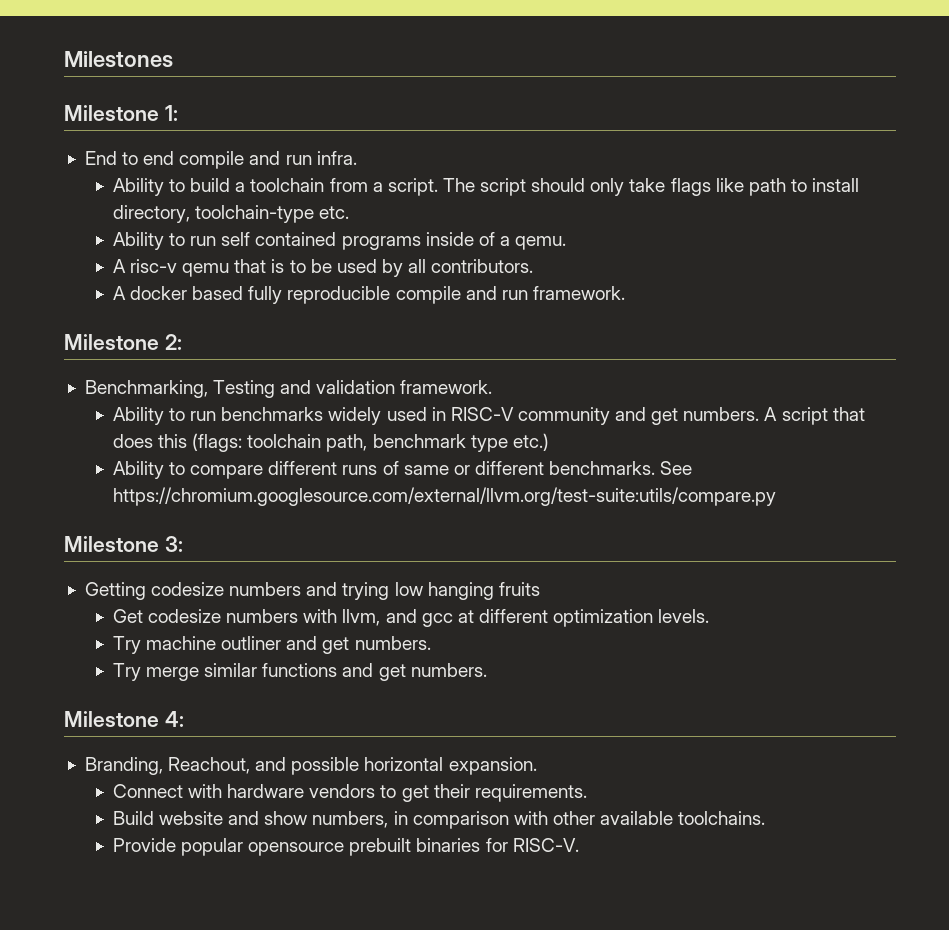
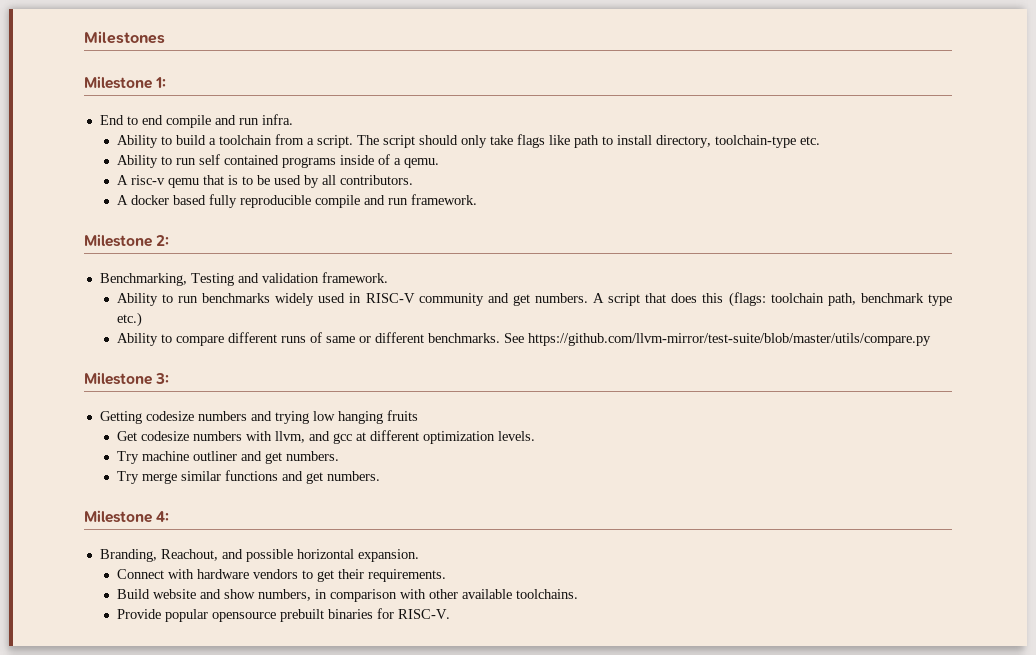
[112,487,776,506] https://chromium.googlesource.com/external/llvm.org/test-suite:utils/compare.py -> [527,333,931,346] https://github.com/llvm-mirror/test-suite/blob/master/utils/compare.py

